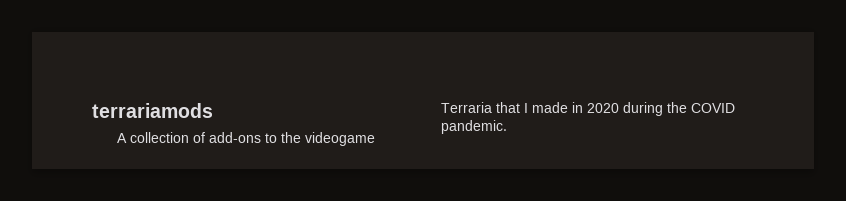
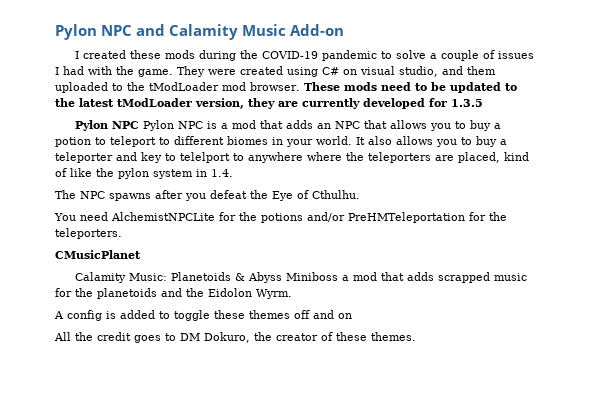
[92,103,213,118] [116,132,375,146] [441,102,735,116] [441,120,507,134] terrariamods // A collection of add-ons to the videogame Terraria that I made in 2020 during the COVID pandemic. -> [55,24,345,40] [74,50,534,61] [55,66,496,77] [55,82,517,93] [55,98,483,109] [74,120,501,131] [55,136,507,147] [55,152,529,163] [55,168,233,179] [55,190,360,201] [54,212,507,223] [55,228,122,239] [55,250,141,259] [74,272,527,283] [55,288,292,299] [54,310,352,321] [54,332,416,343] Pylon NPC and Calamity Music Add-on // I created these mods during the COVID-19 pandemic to solve a couple of issues I had with the game. They were created using C# on visual studio, and them uploaded to the tModLoader mod browser. These mods need to be updated to the latest tModLoader version, they are currently developed for 1.3.5 // Pylon NPC Pylon NPC is a mod that adds an NPC that allows you to buy a potion to teleport to different biomes in your world. It also allows you to buy a teleporter and key to telelport to anywhere where the teleporters are placed, kind of like the pylon system in 1.4. // The NPC spawns after you defeat the Eye of Cthulhu. // You need AlchemistNPCLite for the potions and/or PreHMTeleportation for the teleporters. // CMusicPlanet // Calamity Music: Planetoids & Abyss Miniboss a mod that adds scrapped music for the planetoids and the Eidolon Wyrm. // A config is added to toggle these themes off and on // All the credit goes to DM Dokuro, the creator of these themes.

